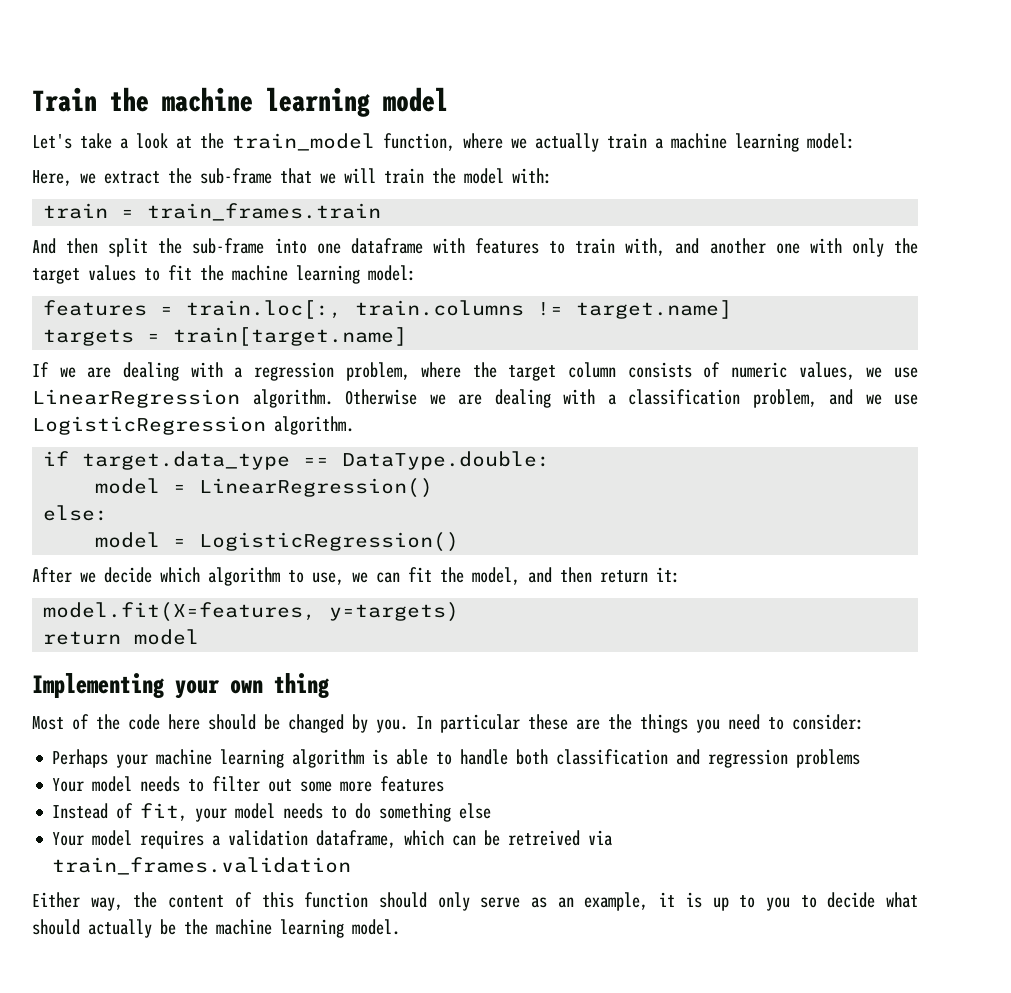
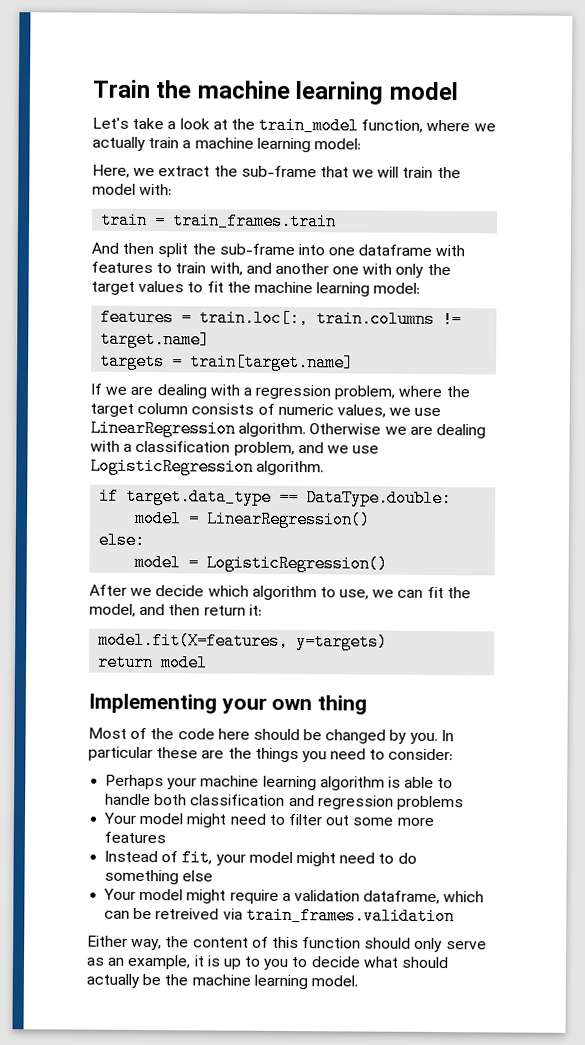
[140,776,181,792] needs -> [186,813,267,828] might need
[283,803,324,819] needs -> [295,852,376,867] might need
[140,830,205,849] requires -> [186,889,279,904] might require

